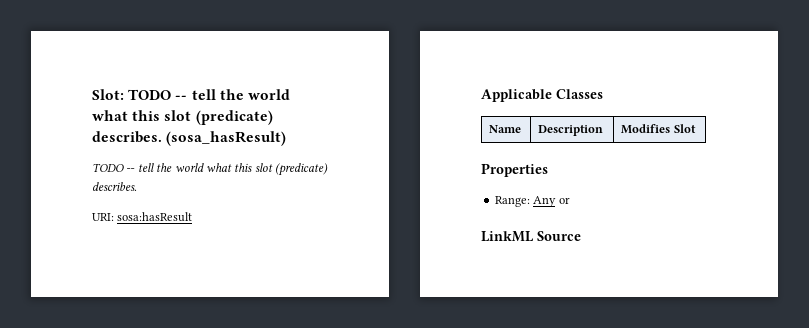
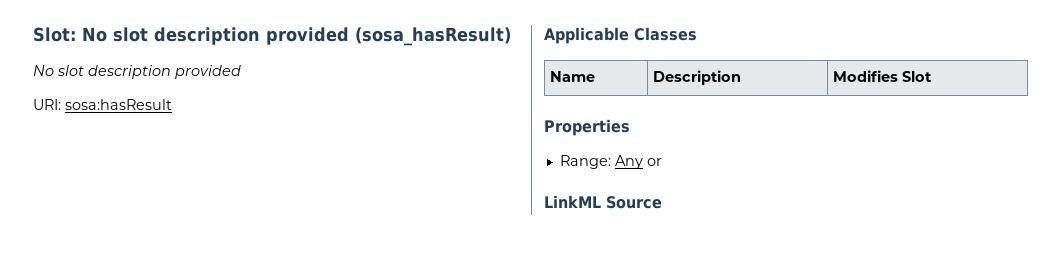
[128,89,290,100] [92,110,273,125] [92,131,287,146] [92,163,328,176] [92,182,137,191] TODO -- tell the world what this slot (predicate) describes. (sosa_hasResult) // TODO -- tell the world what this slot (predicate) describes. -> [82,27,511,46] [33,65,241,79] No slot description provided (sosa_hasResult) // No slot description provided

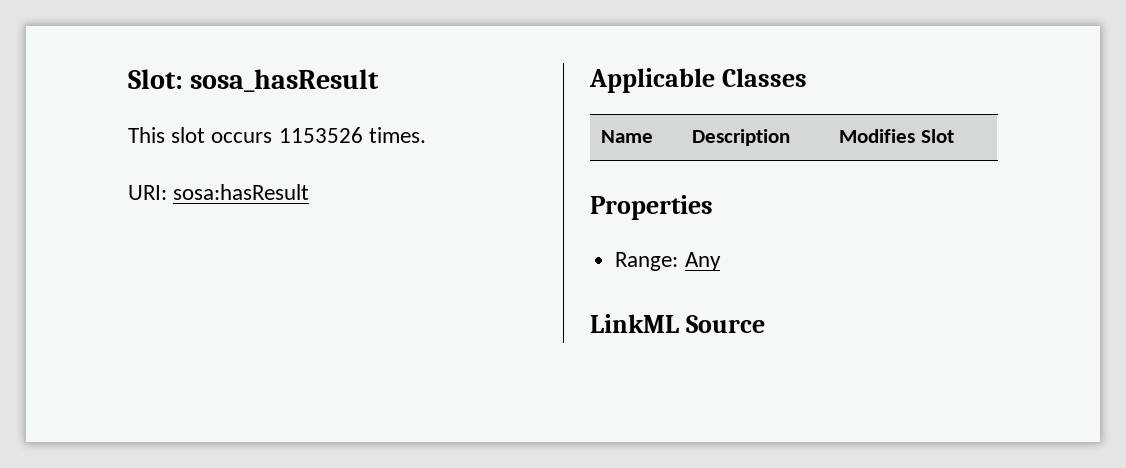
[82,27,511,46] [33,65,241,79] No slot description provided (sosa_hasResult) // No slot description provided -> [190,69,380,92] [128,127,426,143] sosa_hasResult // This slot occurs 1153526 times.
[646,158,662,166] or -> (721, 261) none

